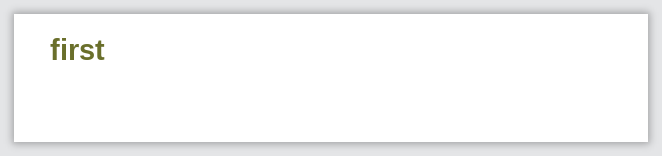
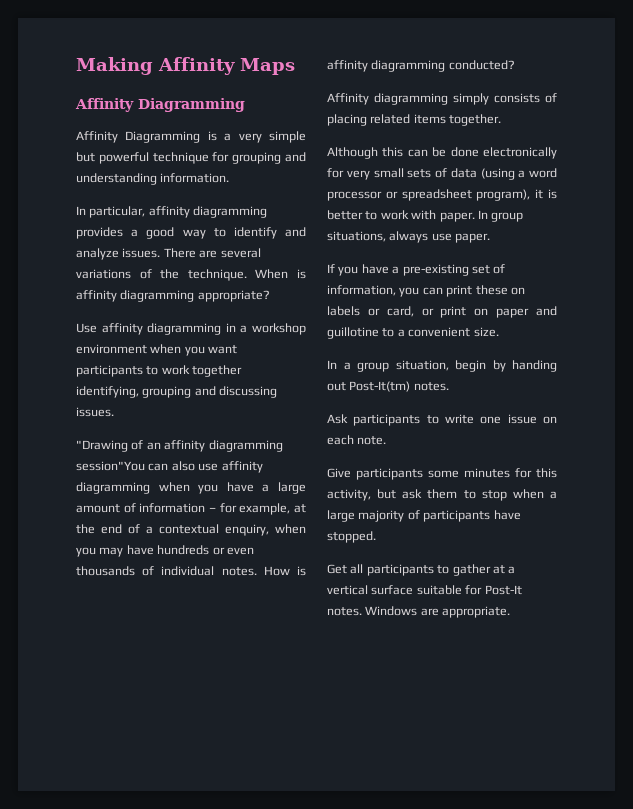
[50,38,105,60] first -> [76,57,295,75] [75,98,245,112] [76,131,306,143] [76,152,306,164] [76,173,230,185] [76,206,268,218] [76,227,306,239] [76,248,261,260] [76,269,306,281] [76,290,270,302] [76,323,306,335] [76,344,238,356] [76,365,243,377] [76,386,278,398] [76,407,114,417] [76,440,283,452] [76,461,263,473] [76,482,306,494] [76,503,306,515] [76,524,306,536] [76,545,254,557] [76,566,306,576] [327,60,515,72] [327,93,557,105] [327,114,502,126] [327,147,557,159] [327,168,557,180] [327,189,557,201] [327,210,524,222] [327,231,491,243] [327,264,506,276] [327,285,525,297] [327,306,557,318] [327,327,499,339] [327,360,557,372] [327,381,449,392] [327,414,557,426] [327,435,387,445] [327,468,557,480] [327,489,557,501] [327,510,521,522] [327,531,376,543] [327,564,516,576] [327,585,522,595] [327,606,511,618] Making Affinity Maps // Affinity Diagramming // Affinity Diagramming is a very simple but powerful technique for grouping and understanding information. // In particular, affinity diagramming provides a good way to identify and analyze issues. There are several variations of the technique. When is affinity diagramming appropriate? // Use affinity diagramming in a workshop environment when you want participants to work together identifying, grouping and discussing issues. // "Drawing of an affinity diagramming session"You can also use affinity diagramming when you have a large amount of information – for example, at the end of a contextual enquiry, when you may have hundreds or even thousands of individual notes. How is affinity diagramming conducted? // Affinity diagramming simply consists of placing related items together. // Although this can be done electronically for very small sets of data (using a word processor or spreadsheet program), it is better to work with paper. In group situations, always use paper. // If you have a pre-existing set of information, you can print these on labels or card, or print on paper and guillotine to a convenient size. // In a group situation, begin by handing out Post-It(tm) notes. // Ask participants to write one issue on each note. // Give participants some minutes for this activity, but ask them to stop when a large majority of participants have stopped. // Get all participants to gather at a vertical surface suitable for Post-It notes. Windows are appropriate.

